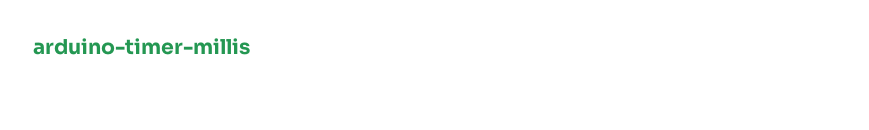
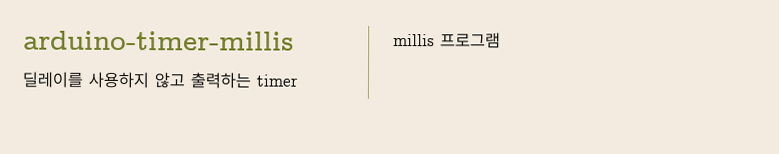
(250, 46) none -> [22,71,299,89] [393,32,501,49] // 딜레이를 사용하지 않고 출력하는 timer millis 프로그램

